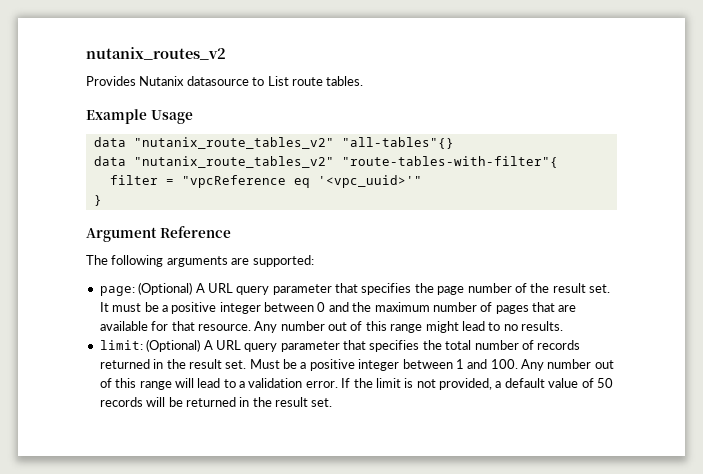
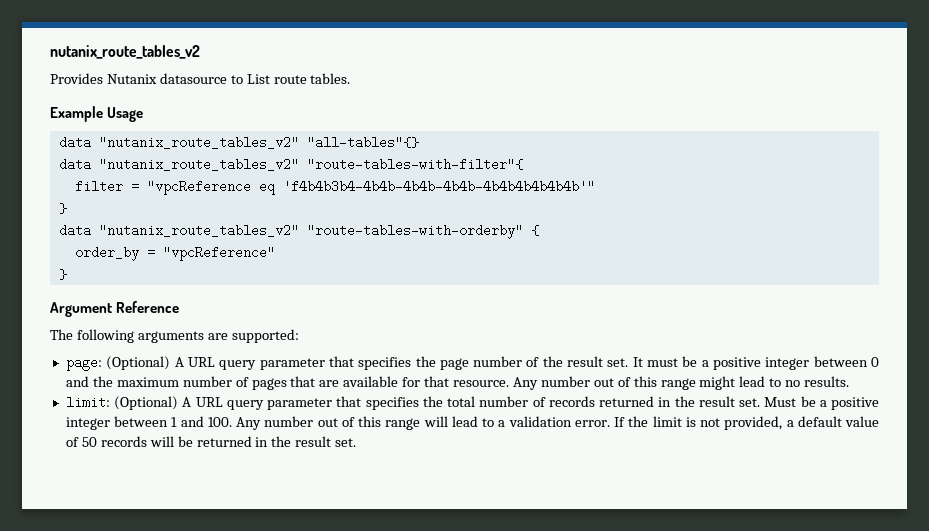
[86,47,226,60] nutanix_routes_v2 -> [50,45,200,59] nutanix_route_tables_v2
[317,175,422,188] '<vpc_uuid>'" -> [282,180,595,193] [58,203,67,214] [58,224,539,239] [74,246,275,261] 'f4b4b3b4-4b4b-4b4b-4b4b-4b4b4b4b4b4b'" // } // data "nutanix_route_tables_v2" "route-tables-with-orderby" { // order_by = "vpcReference"

